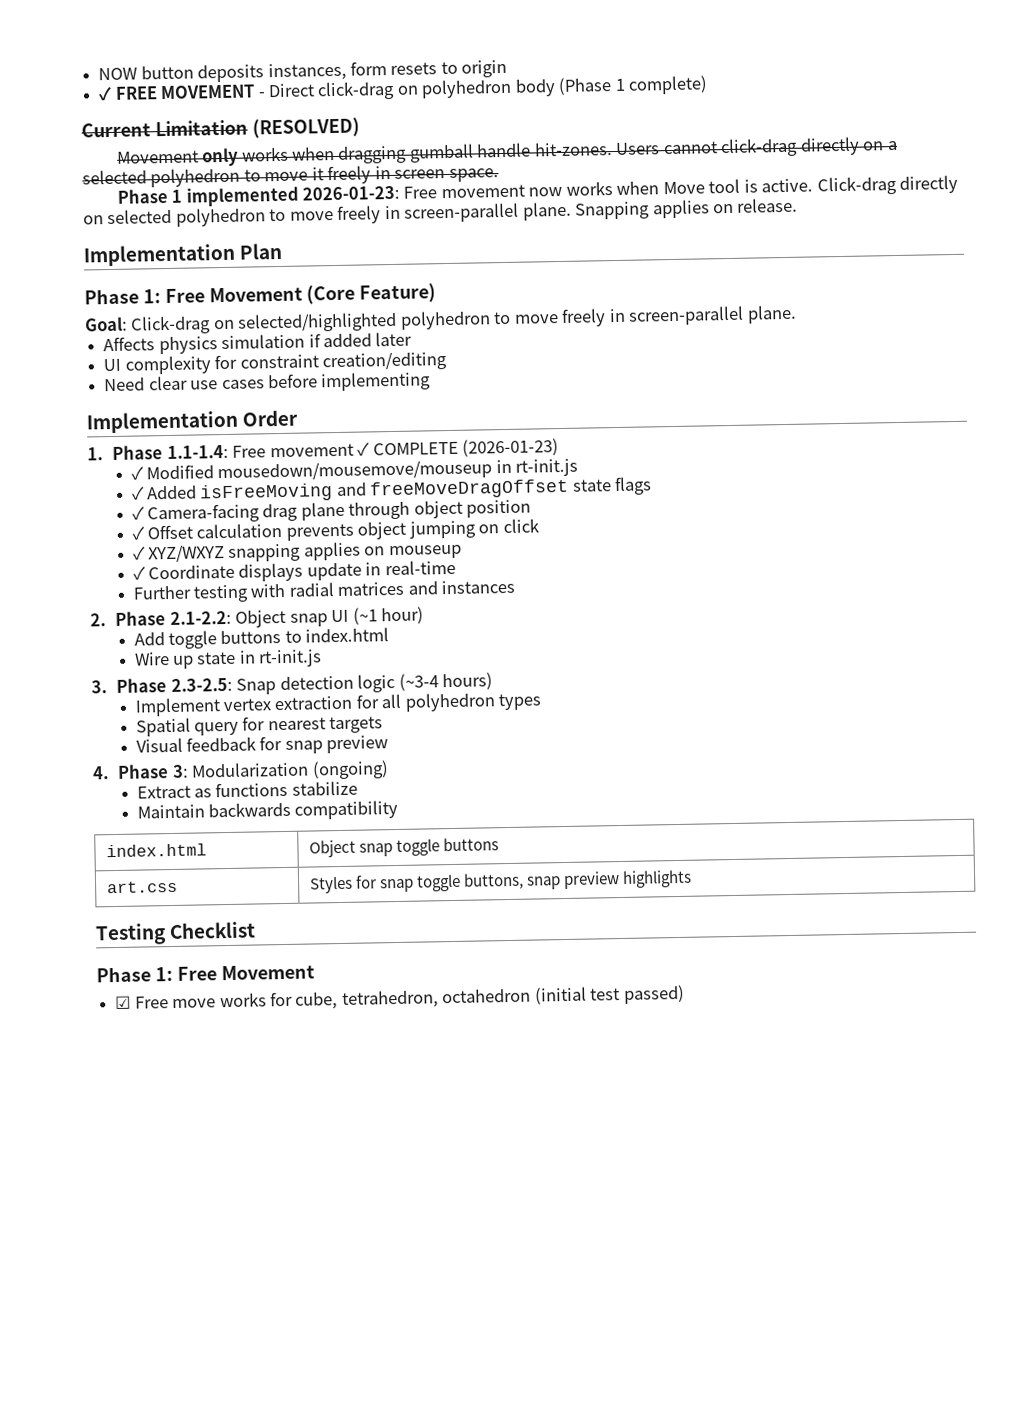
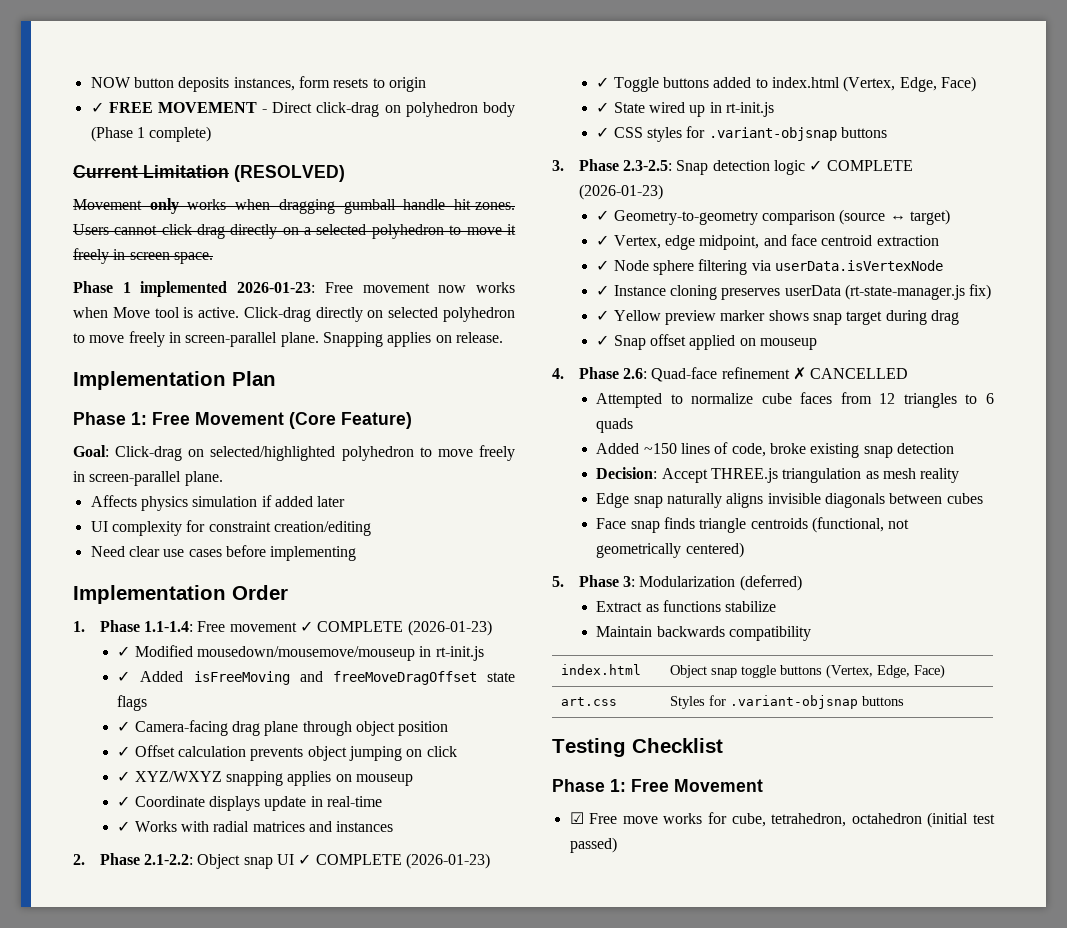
[132,584,250,603] Further testing -> [117,821,177,832] ✓ Works
[352,606,425,625] [133,627,390,650] [133,649,323,669] (~1 hour) // Add toggle buttons to index.html // Wire up state in rt-init.js -> [298,853,490,869] [596,76,976,92] [596,102,774,117] [596,126,887,142] ✓ COMPLETE (2026-01-23) // ✓ Toggle buttons added to index.html (Vertex, Edge, Face) // ✓ State wired up in rt-init.js // ✓ CSS styles for .variant-objsnap buttons
[398,672,494,691] [134,692,543,717] [135,716,384,737] [135,735,389,754] [92,766,109,780] (~3-4 hours) // Implement vertex extraction for all polyhedron types // Spatial query for nearest targets // Visual feedback for snap preview // 4. -> [809,160,913,171] [578,184,663,200] [596,209,950,225] [596,234,939,250] [596,259,943,275] [596,284,992,300] [596,310,959,325] [596,334,817,350] [552,367,909,382] [596,392,995,408] [596,418,634,433] [596,442,954,458] [596,467,960,483] [596,493,983,508] [596,517,910,533] [596,542,744,558] [552,576,564,587] ✓ COMPLETE (2026-01-23) // ✓ Geometry-to-geometry comparison (source ↔ target) // ✓ Vertex, edge midpoint, and face centroid extraction // ✓ Node sphere filtering via userData.isVertexNode // ✓ Instance cloning preserves userData (rt-state-manager.js fix) // ✓ Yellow preview marker shows snap target during drag // ✓ Snap offset applied on mouseup // 4. Phase 2.6: Quad-face refinement ✗ CANCELLED // Attempted to normalize cube faces from 12 triangles to 6 quads // Added ~150 lines of code, broke existing snap detection // Decision: Accept THREE.js triangulation as mesh reality // Edge snap naturally aligns invisible diagonals between cubes // Face snap finds triangle centroids (functional, not geometrically centered) // 5.
[311,760,389,780] (ongoing) -> [739,575,802,591] (deferred)
(499, 844) none -> [826,664,946,679] (Vertex, Edge, Face)
[379,869,693,893] snap toggle buttons, snap preview highlights -> [730,695,905,709] .variant-objsnap buttons

